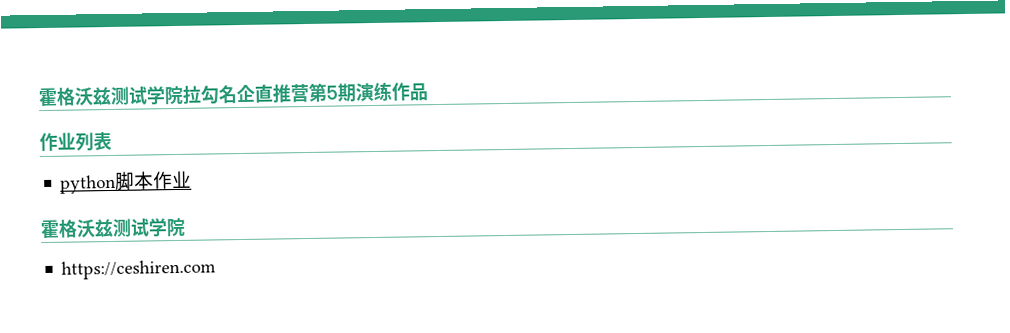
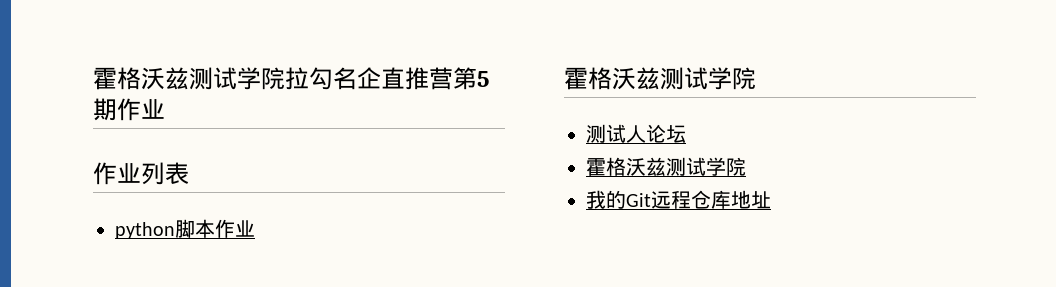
[355,81,428,102] 演练作品 -> [117,98,165,121] 作业
[61,259,217,280] https://ceshiren.com -> [586,124,686,143] [586,157,746,176] [586,190,771,209] 测试人论坛 // 霍格沃兹测试学院 // 我的Git远程仓库地址

